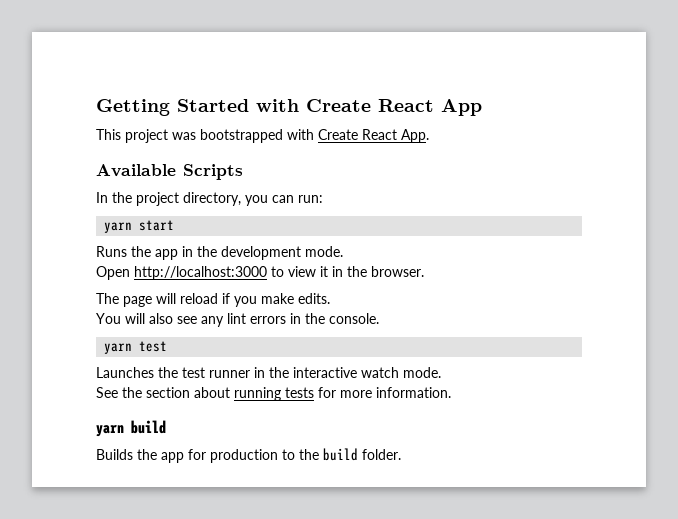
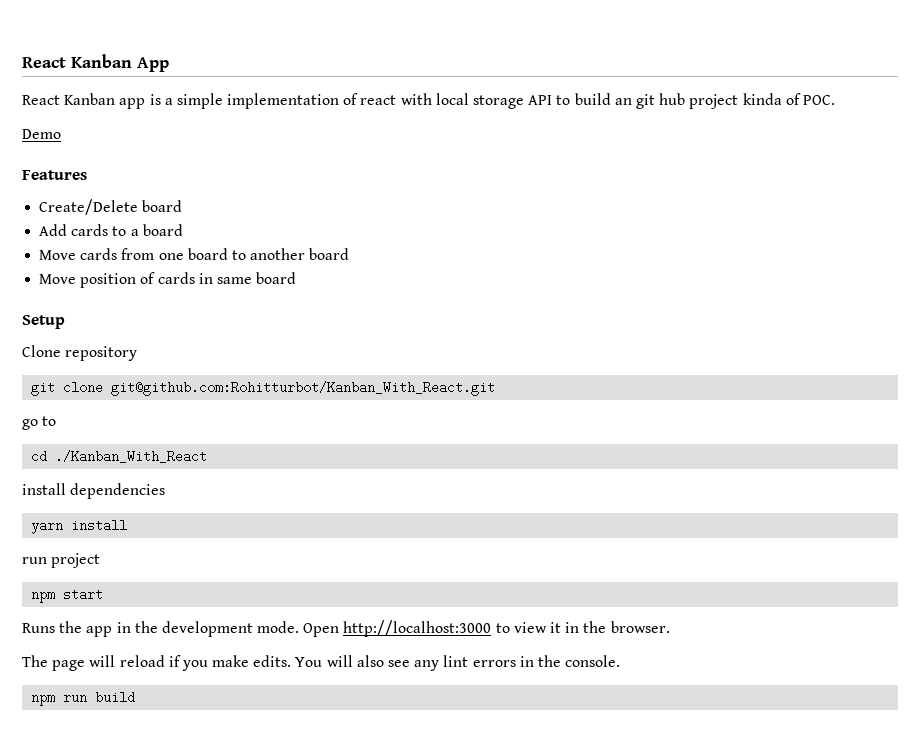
[96,99,482,116] [96,129,429,143] [96,164,243,180] [96,192,323,206] [104,222,133,233] Getting Started with Create React App // This project was bootstrapped with Create React App. // Available Scripts // In the project directory, you can run: // yarn -> [22,54,169,72] [22,93,835,109] [22,129,61,139] [22,170,87,180] [39,199,183,215] [39,224,183,236] [39,248,350,260] [39,272,297,288] [22,315,65,329] [22,345,138,361] [31,381,496,396] [22,416,57,430] [31,450,208,463] [22,483,166,499] [31,519,128,534] [22,553,101,568] [31,592,56,603] React Kanban App // React Kanban app is a simple implementation of react with local storage API to build an git hub project kinda of POC. // Demo // Features // Create/Delete board // Add cards to a board // Move cards from one board to another board // Move position of cards in same board // Setup // Clone repository // git clone git@github.com:Rohitturbot/Kanban_With_React.git // go to // cd ./Kanban_With_React // install dependencies // yarn install // run project // npm
(343, 251) // -> (300, 627) none
(330, 298) // -> (292, 661) none
[104,341,168,354] [96,367,441,378] [96,387,451,401] [96,420,166,437] [96,448,401,463] yarn test // Launches the test runner in the interactive watch mode. // See the section about running tests for more information. // yarn build // Builds the app for production to the build folder. -> [31,691,136,706] npm run build

